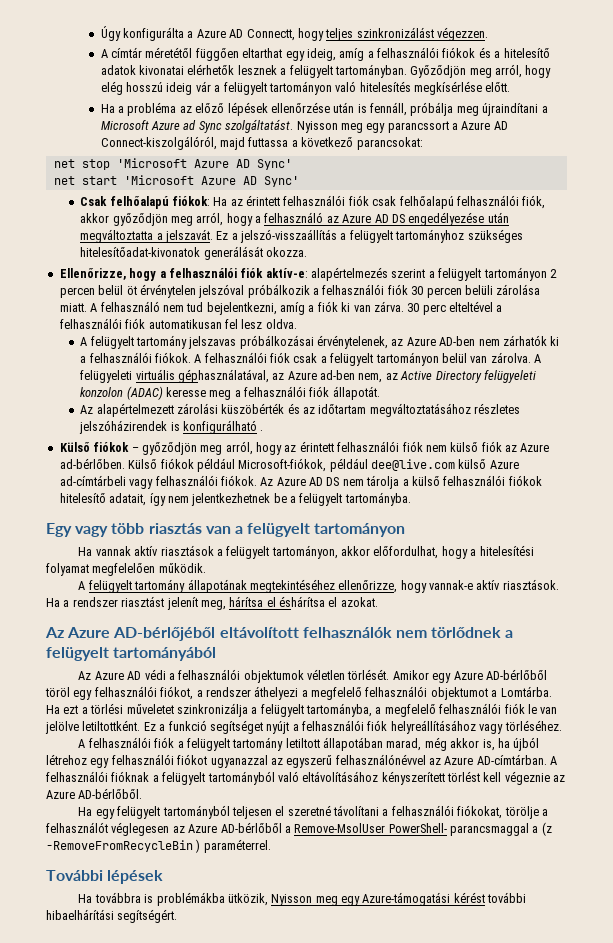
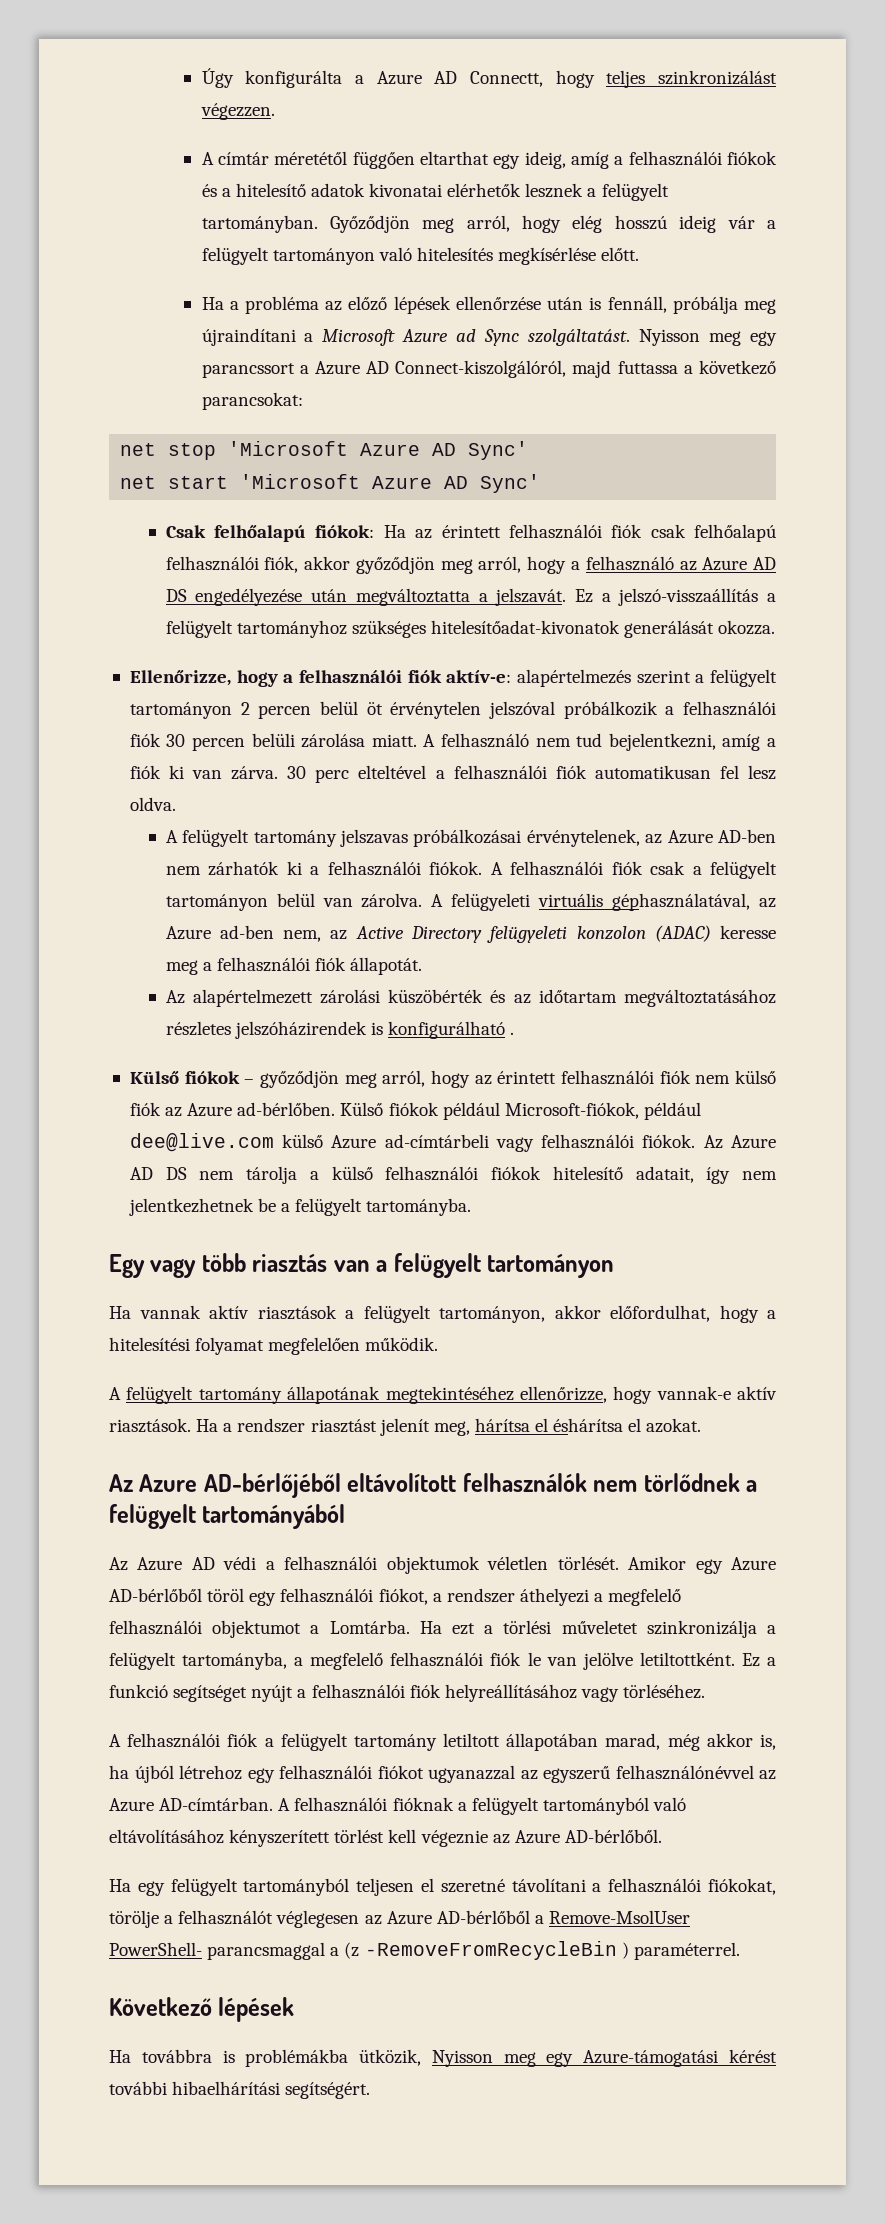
[46,870,103,881] További -> [109,1997,212,2016] Következő

